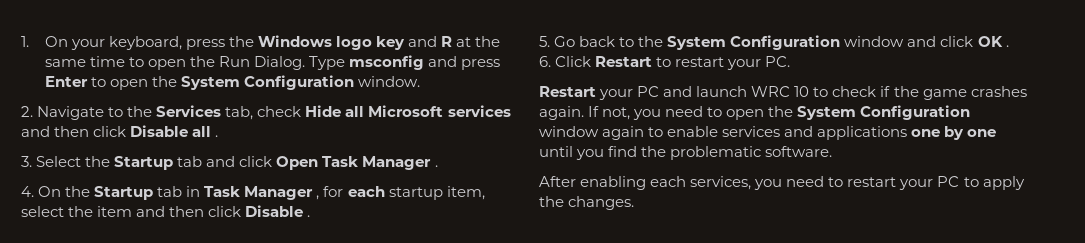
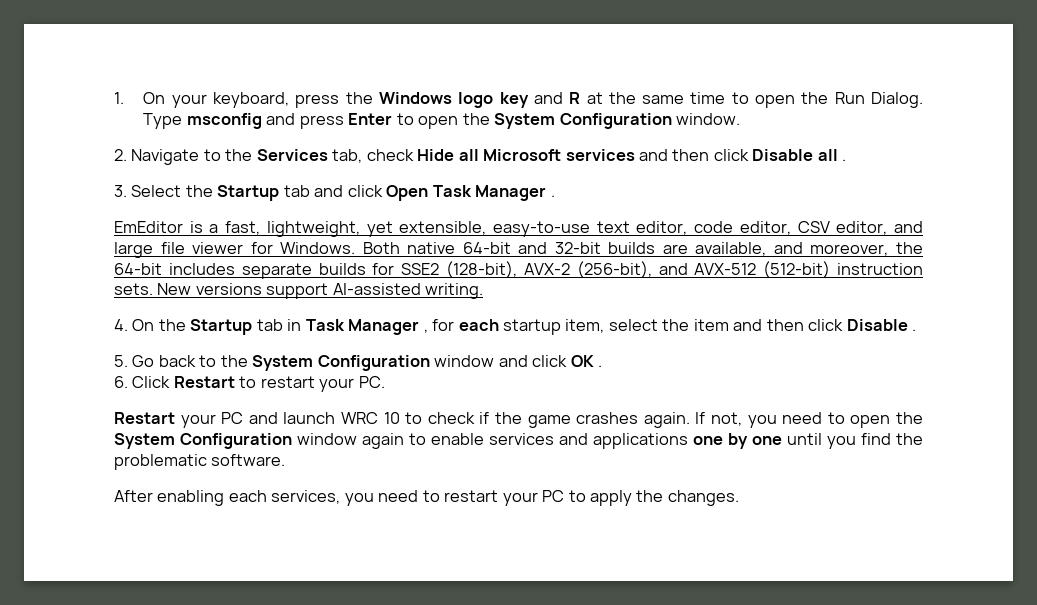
(438, 166) none -> [114,221,923,237] [114,242,923,258] [114,261,923,279] [114,283,484,299] // EmEditor is a fast, lightweight, yet extensible, easy-to-use text editor, code editor, CSV editor, and large file viewer for Windows. Both native 64-bit and 32-bit builds are available, and moreover, the 64-bit includes separate builds for SSE2 (128-bit), AVX-2 (256-bit), and AVX-512 (512-bit) instruction sets. New versions support AI-assisted writing.

